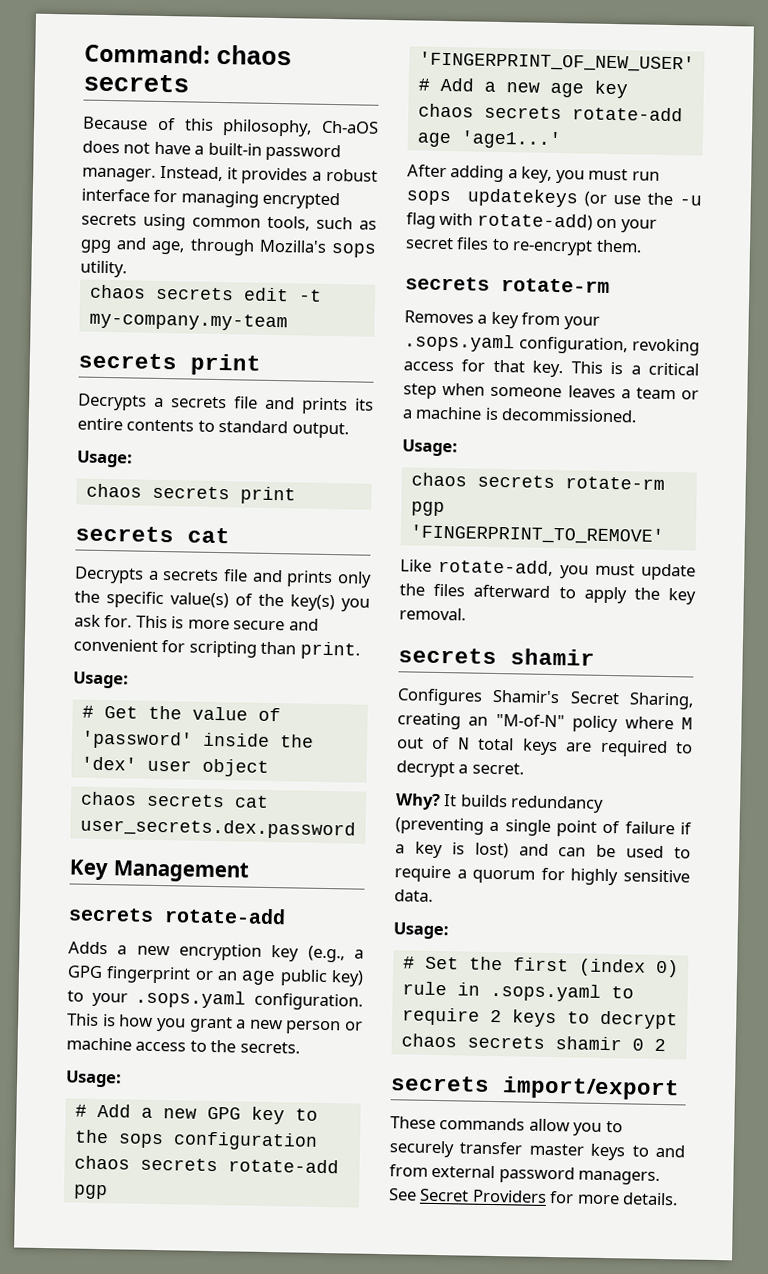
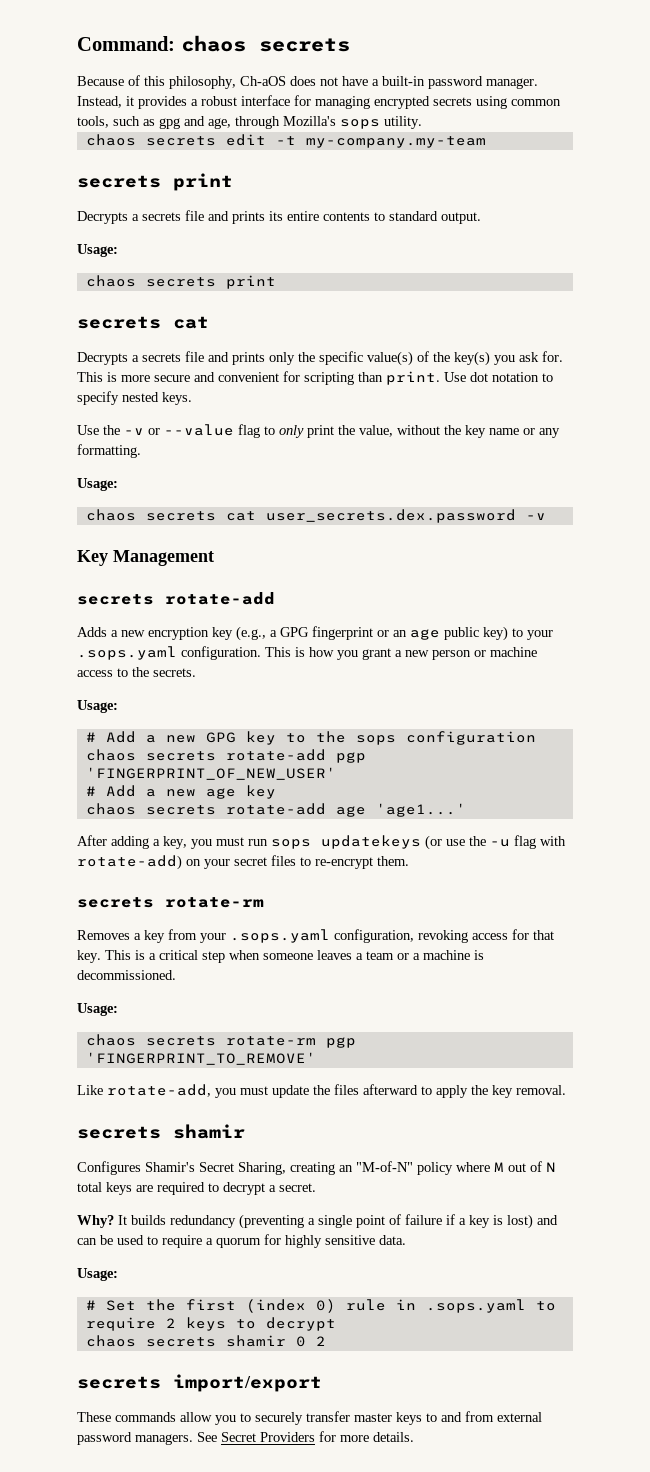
[73,671,129,689] [81,705,281,722] [80,730,314,750] [80,756,269,777] // Usage: // # Get the value of 'password' inside the 'dex' user object -> [444,372,553,382] [77,391,192,405] [77,424,560,438] [77,444,141,458] [77,478,118,491] Use dot notation to specify nested keys. // Use the -v or --value flag to only print the value, without the key name or any formatting. // Usage:
(356, 828) none -> [525,513,546,520] -v

